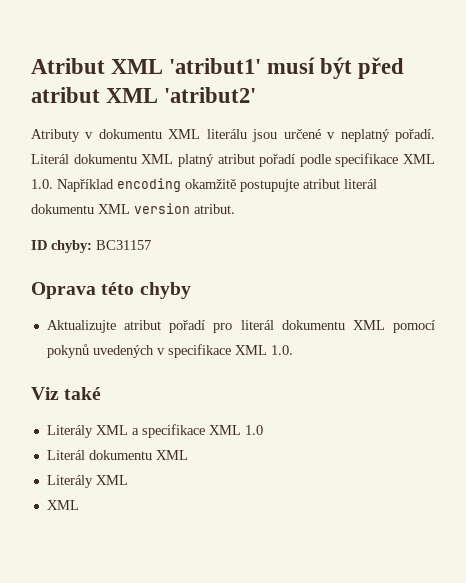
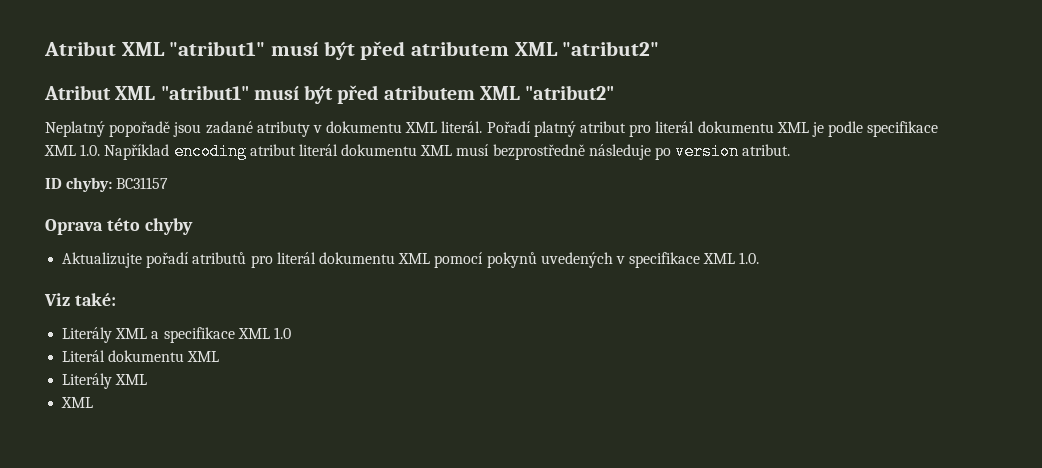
[31,57,405,79] [31,87,257,103] [31,129,436,142] [31,154,296,167] Atribut XML 'atribut1' musí být před atribut XML 'atribut2' // Atributy v dokumentu XML literálu jsou určené v neplatný pořadí. Literál dokumentu XML platný atribut pořadí -> [44,41,660,60] [44,85,615,104] [45,121,824,137] Atribut XML "atribut1" musí být před atributem XML "atribut2" // Atribut XML "atribut1" musí být před atributem XML "atribut2" // Neplatný popořadě jsou zadané atributy v dokumentu XML literál. Pořadí platný atribut pro literál dokumentu XML je
[185,179,299,192] okamžitě postupujte -> (247, 151) none
(130, 209) none -> [456,144,672,160] musí bezprostředně následuje po
[124,320,206,333] atribut pořadí -> [146,252,247,268] pořadí atributů
[64,387,102,400] také -> [74,293,116,306] také:

